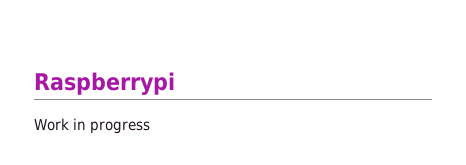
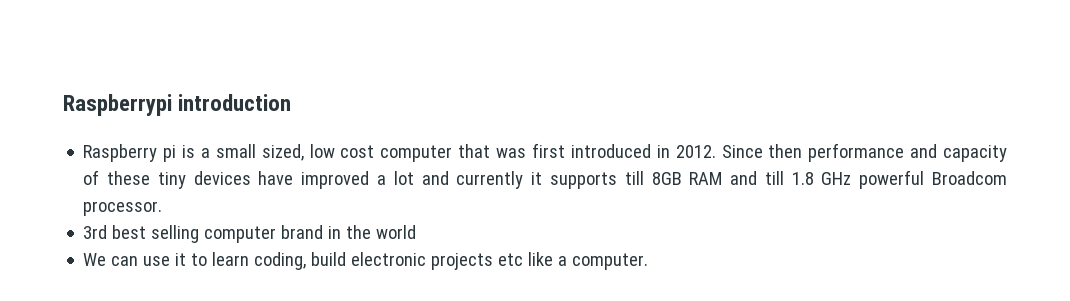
[34,118,150,134] // Work in progress -> [178,94,292,111] [83,143,1007,162] [83,170,1008,189] [83,201,163,216] [83,225,417,243] [83,252,649,270] introduction // Raspberry pi is a small sized, low cost computer that was first introduced in 2012. Since then performance and capacity of these tiny devices have improved a lot and currently it supports till 8GB RAM and till 1.8 GHz powerful Broadcom processor. // 3rd best selling computer brand in the world // We can use it to learn coding, build electronic projects etc like a computer.

